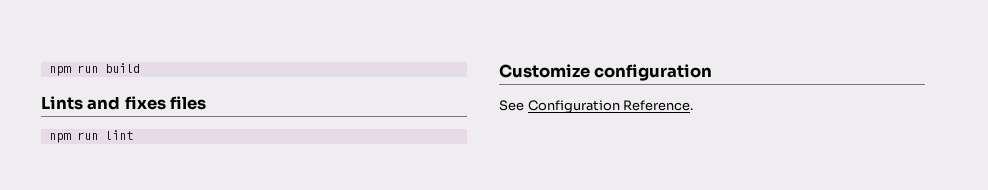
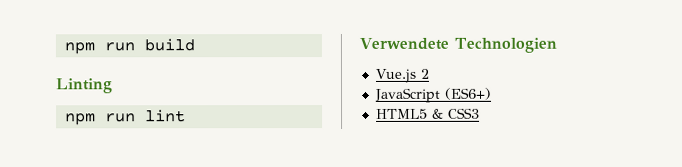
[41,96,207,110] Lints and fixes files -> [55,78,113,94] Linting
[499,64,713,81] [499,100,694,113] Customize configuration // See Configuration Reference. -> [359,37,557,53] [374,68,429,83] [374,87,492,103] [375,107,480,119] Verwendete Technologien // Vue.js 2 // JavaScript (ES6+) // HTML5 & CSS3

